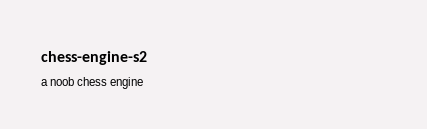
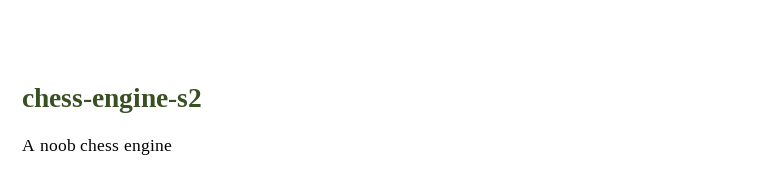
[41,79,48,86] a -> [22,140,35,151] A

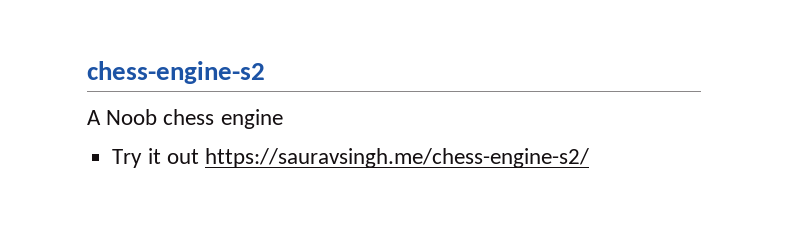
[39,139,76,151] noob -> [106,109,158,125] Noob
(173, 147) none -> [112,148,589,168] // Try it out https://sauravsingh.me/chess-engine-s2/

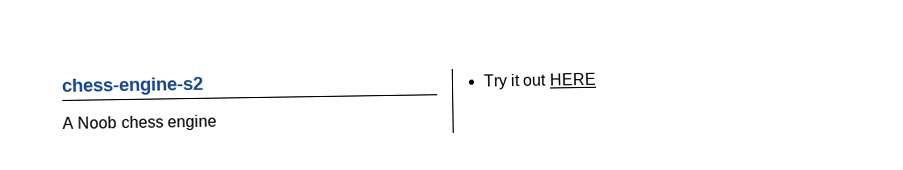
[204,148,589,168] https://sauravsingh.me/chess-engine-s2/ -> [548,72,597,86] HERE

